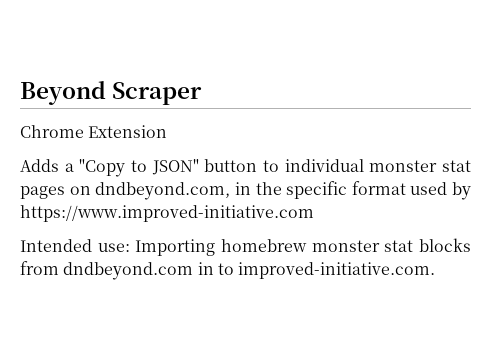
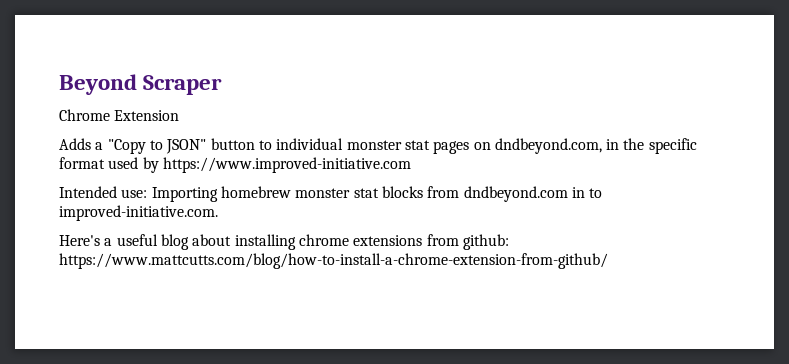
(436, 270) none -> [59,234,509,250] [59,253,608,269] // Here's a useful blog about installing chrome extensions from github: https://www.mattcutts.com/blog/how-to-install-a-chrome-extension-from-github/

